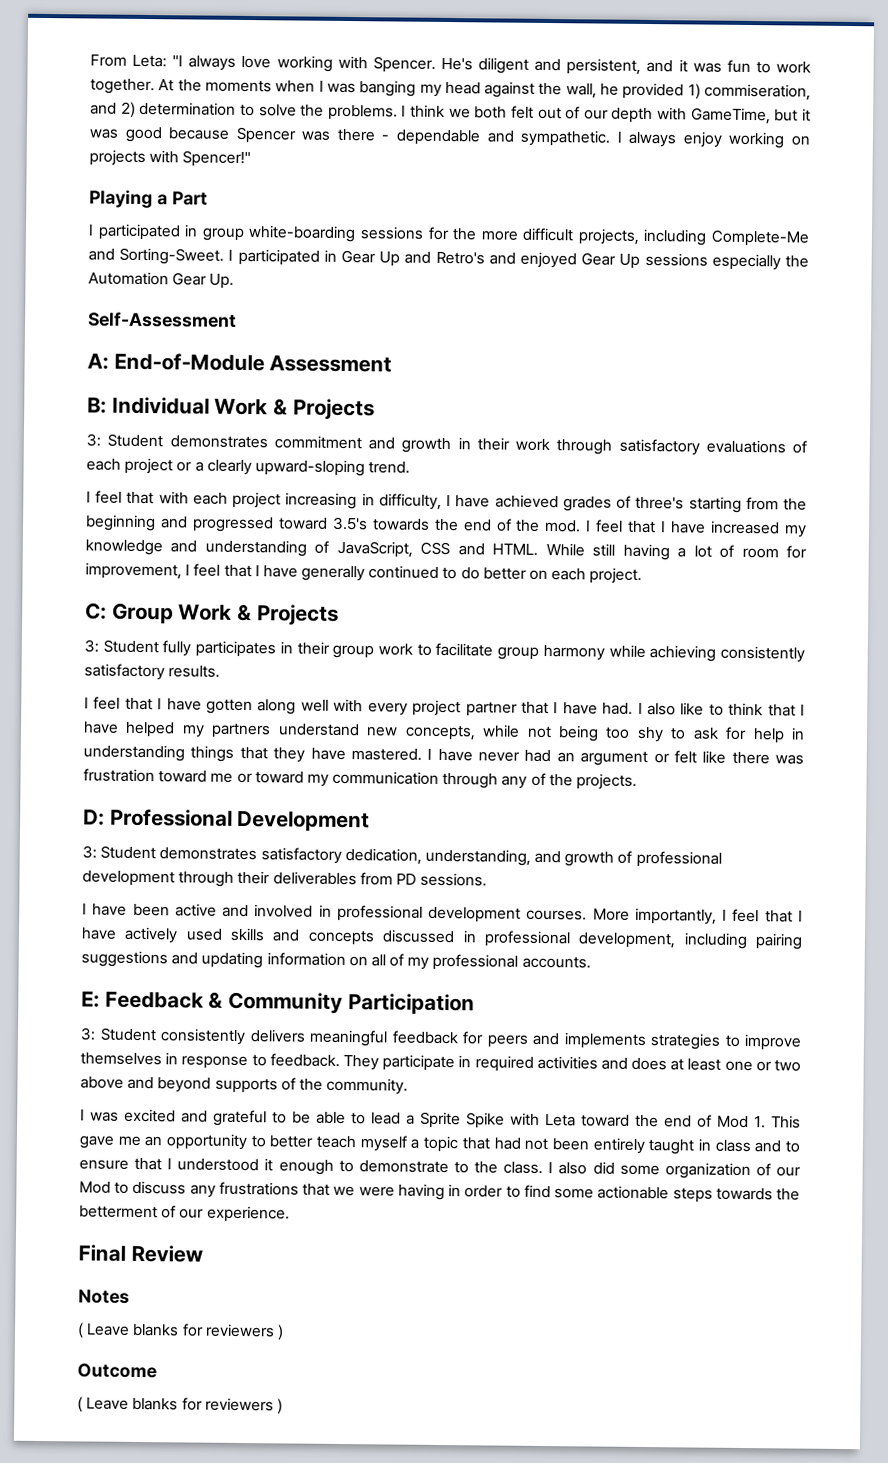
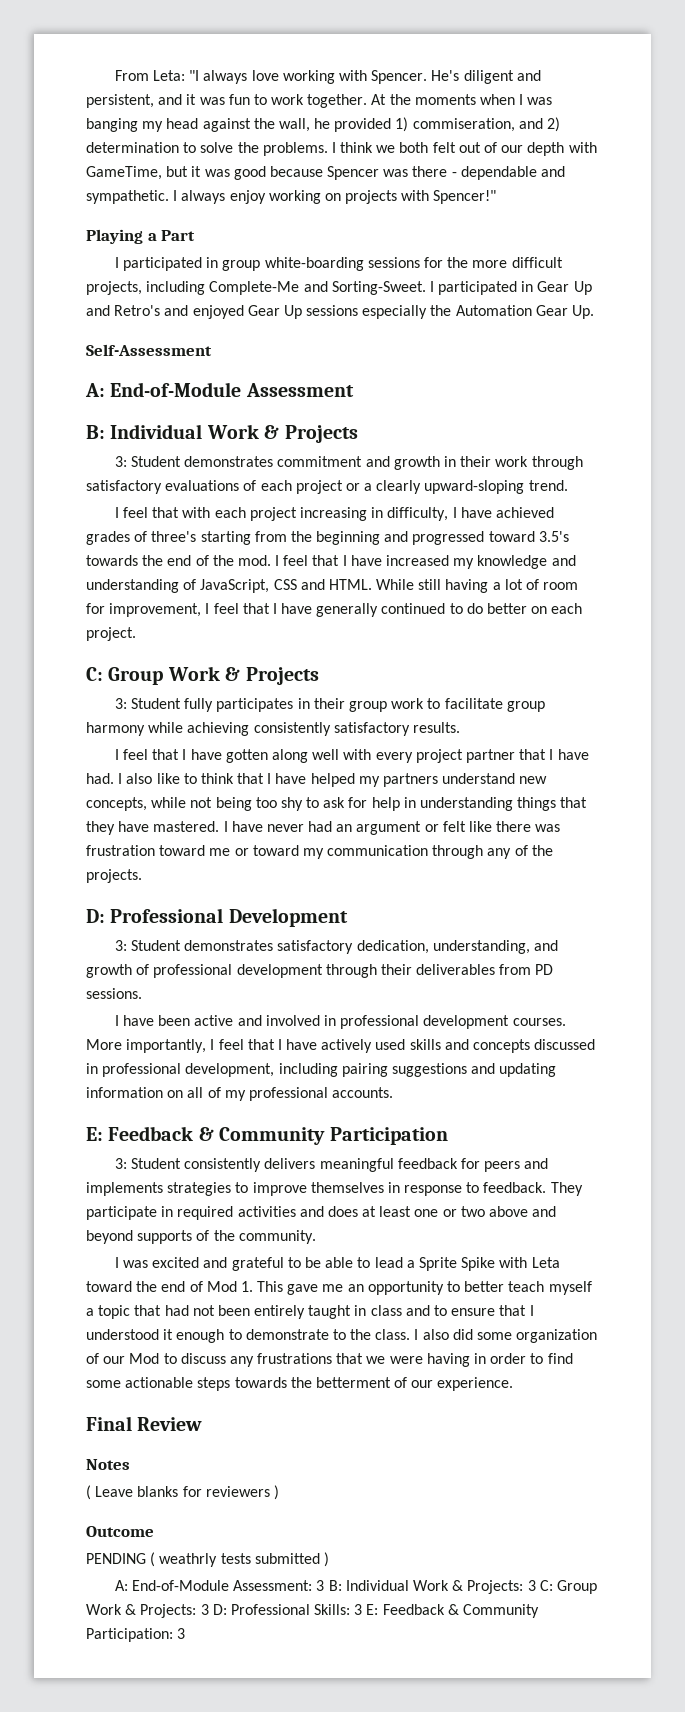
[77,1396,283,1415] ( Leave blanks for reviewers ) -> [86,1552,329,1567] [114,1580,597,1594] [86,1604,540,1618] [86,1628,186,1642] PENDING ( weathrly tests submitted ) // A: End-of-Module Assessment: 3 B: Individual Work & Projects: 3 C: Group Work & Projects: 3 D: Professional Skills: 3 E: Feedback & Community Participation: 3

